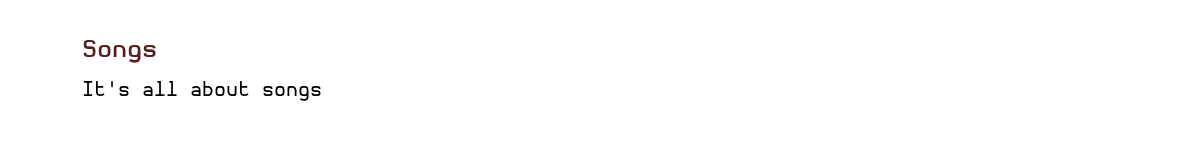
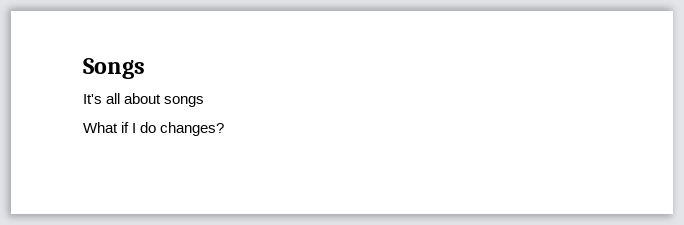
(322, 93) none -> [83,122,225,136] // What if I do changes?

